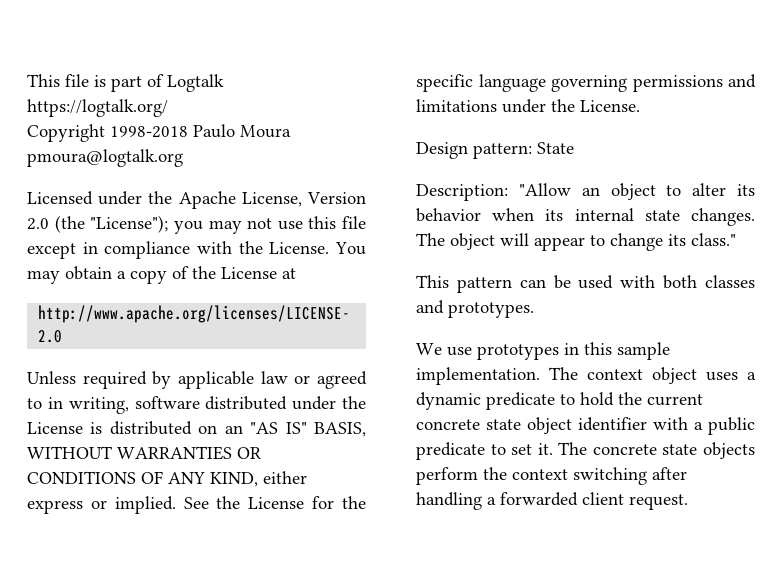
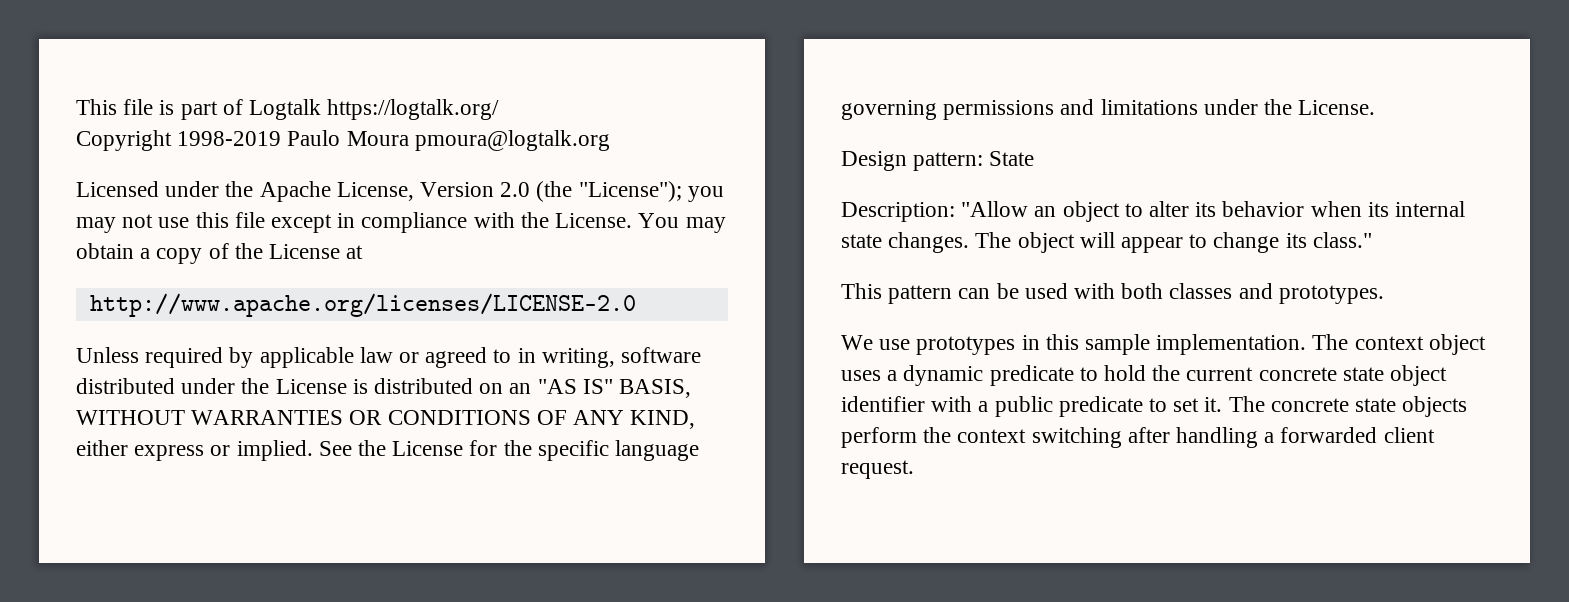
[110,126,188,138] 1998-2018 -> [177,131,282,146] 1998-2019

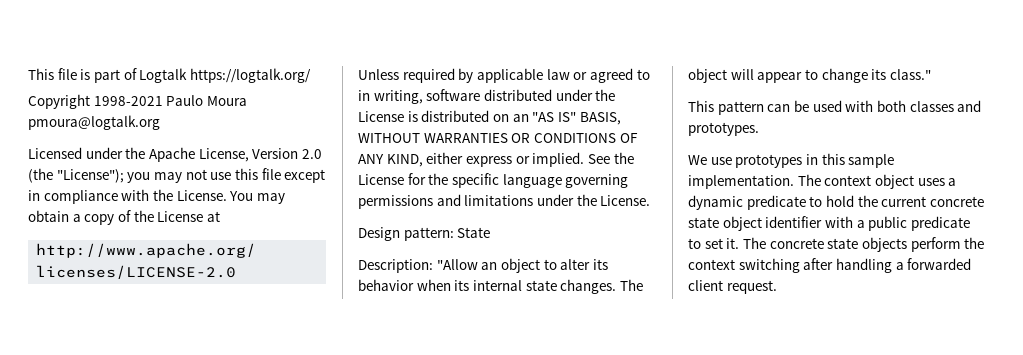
[177,131,282,146] 1998-2019 -> [93,96,163,106] 1998-2021

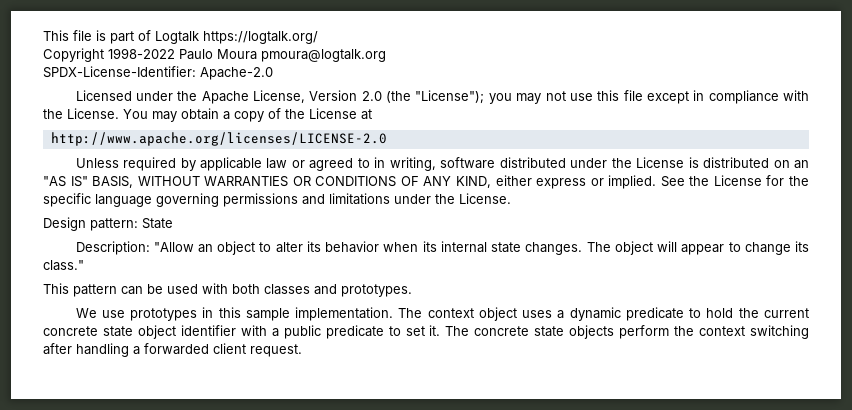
[93,96,163,106] 1998-2021 -> [108,48,175,59] 1998-2022
(160, 122) none -> [43,66,273,80] // SPDX-License-Identifier: Apache-2.0

